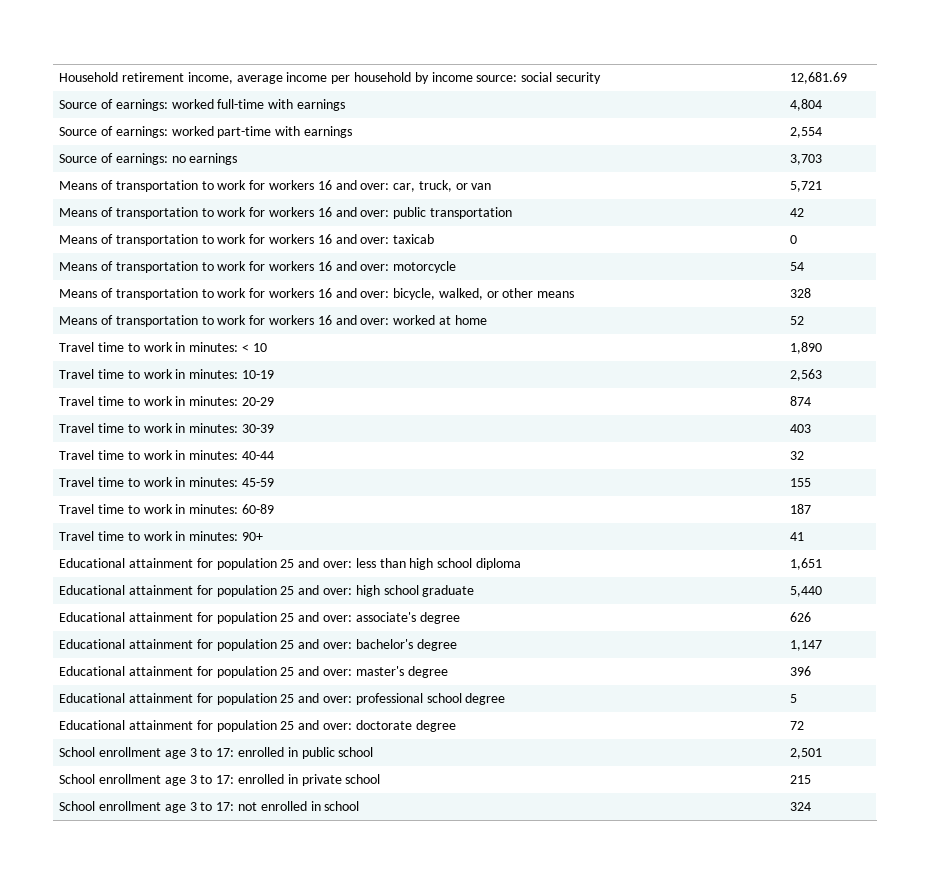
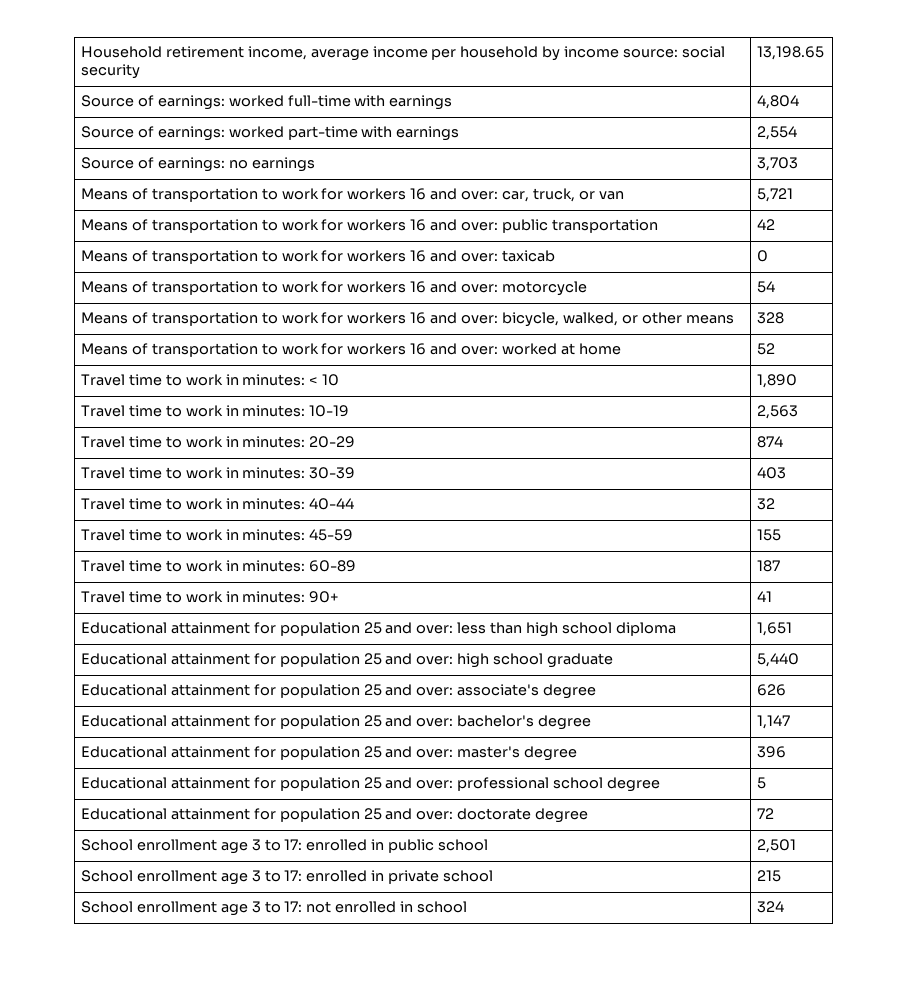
[790,72,848,84] 12,681.69 -> [756,46,824,60] 13,198.65

